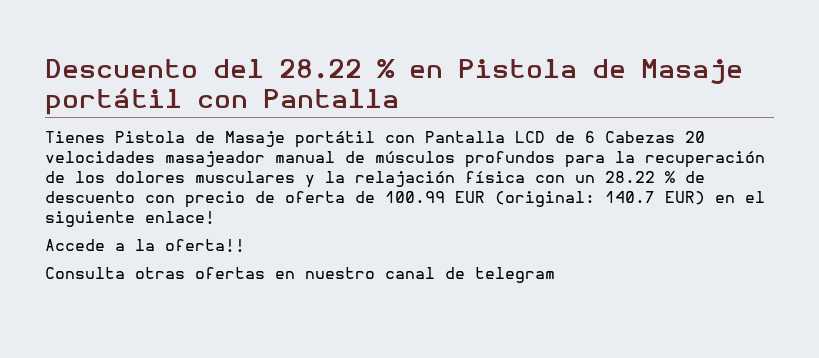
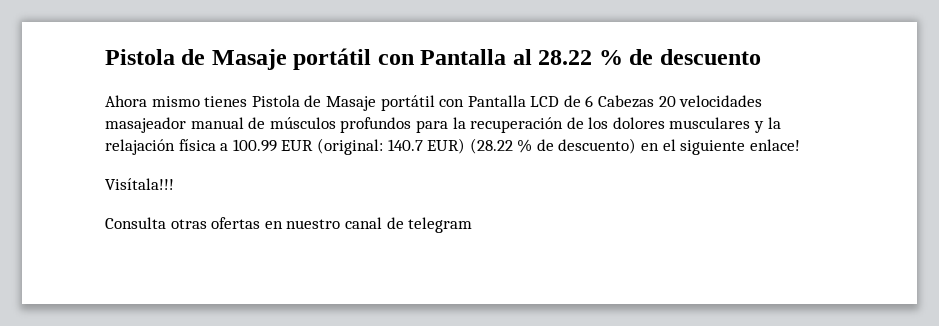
[45,59,743,84] [45,88,399,115] [45,131,105,143] Descuento del 28.22 % en Pistola de Masaje portátil con Pantalla // Tienes -> [105,48,761,70] [105,95,248,107] Pistola de Masaje portátil con Pantalla al 28.22 % de descuento // Ahora mismo tienes
[535,171,705,183] [45,191,375,208] con un 28.22 % de descuento con precio de oferta de -> [220,143,229,151] a
(705, 198) none -> [469,138,637,154] (28.22 % de descuento)
[45,239,245,252] Accede a la oferta!! -> [105,178,174,190] Visítala!!!

